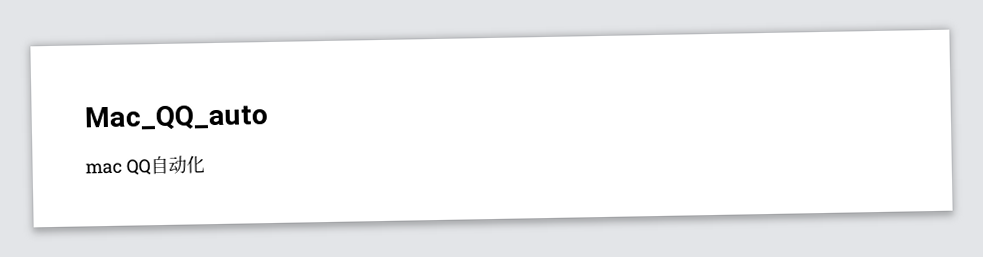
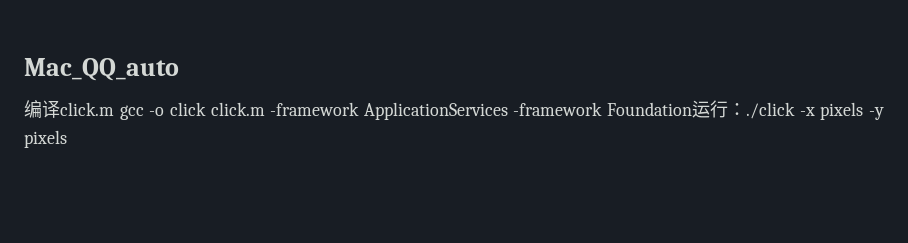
[85,155,205,176] mac QQ自动化 -> [24,100,884,120] [24,130,67,148] 编译click.m gcc -o click click.m -framework ApplicationServices -framework Foundation运行：./click -x pixels -y pixels

